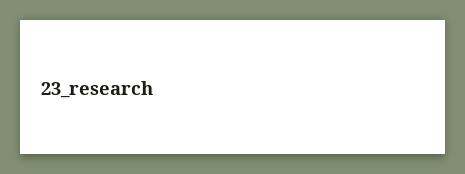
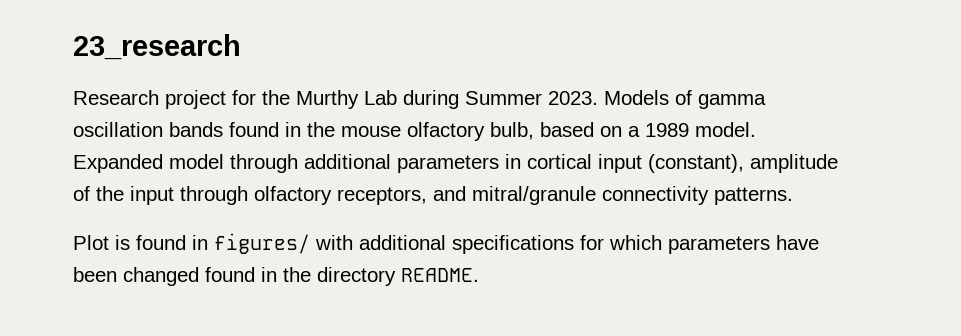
(153, 89) none -> [73,90,766,109] [73,122,756,141] [73,154,838,173] [73,186,793,205] [73,233,819,254] [73,267,479,286] // Research project for the Murthy Lab during Summer 2023. Models of gamma oscillation bands found in the mouse olfactory bulb, based on a 1989 model. Expanded model through additional parameters in cortical input (constant), amplitude of the input through olfactory receptors, and mitral/granule connectivity patterns. // Plot is found in figures/ with additional specifications for which parameters have been changed found in the directory README.

